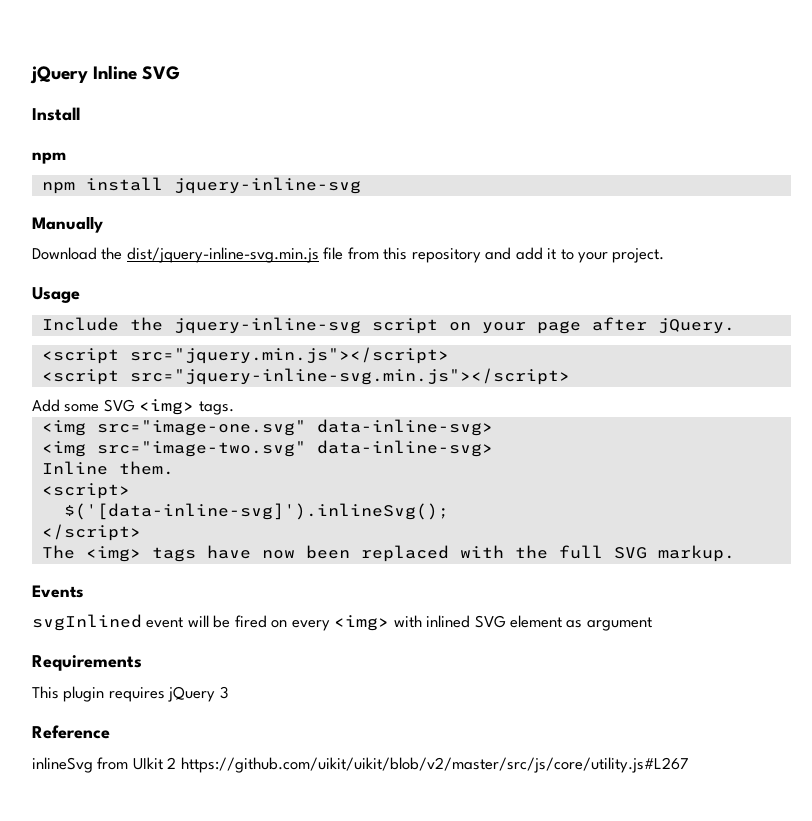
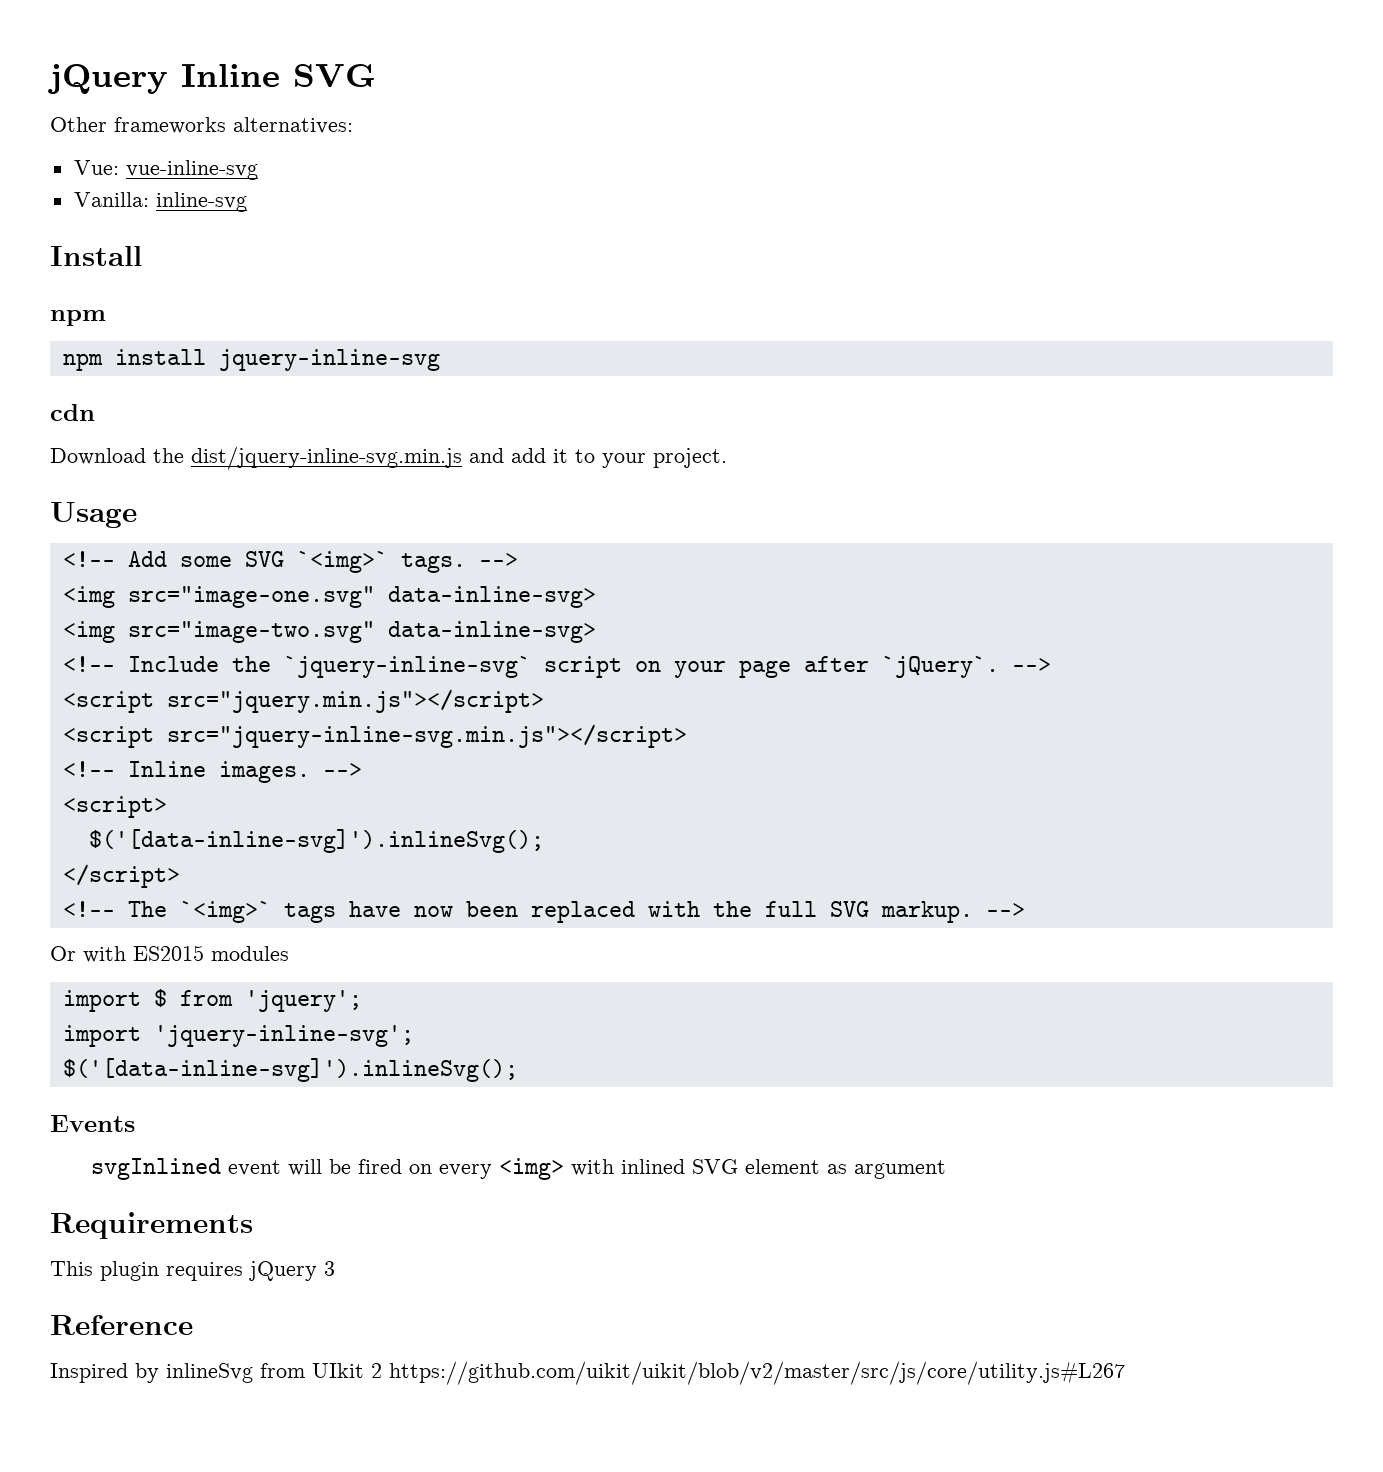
(181, 73) none -> [50,117,353,134] [73,160,258,180] [73,192,247,212] // Other frameworks alternatives: // Vue: vue-inline-svg // Vanilla: inline-svg
[32,216,103,233] Manually -> [50,404,95,421] cdn
[323,247,481,263] file from this repository -> (462, 458) none
[41,317,735,334] [41,347,449,364] [41,368,570,385] Include the jquery-inline-svg script on your page after jQuery. // <script src="jquery.min.js"></script> // <script src="jquery-inline-svg.min.js"></script> // -> [62,551,115,567] <!--
[139,399,195,415] <img> -> [296,551,388,573] `<img>`
(234, 408) none -> [478,553,518,567] -->
[41,461,174,475] Inline them. -> [62,656,1051,678] [62,689,544,713] [62,724,687,748] [62,761,362,783] <!-- Include the `jquery-inline-svg` script on your page after `jQuery`. --> // <script src="jquery.min.js"></script> // <script src="jquery-inline-svg.min.js"></script> // <!-- Inline images. -->
[41,545,141,562] The <img> -> [62,901,271,923] <!-- The `<img>`
(735, 553) none -> [985,903,1025,917] [50,945,289,963] [62,989,362,1012] [62,1025,414,1047] [62,1058,518,1082] --> // Or with ES2015 modules // import $ from 'jquery'; // import 'jquery-inline-svg'; // $('[data-inline-svg]').inlineSvg();
(110, 732) none -> [50,1363,159,1383] Inspired by

